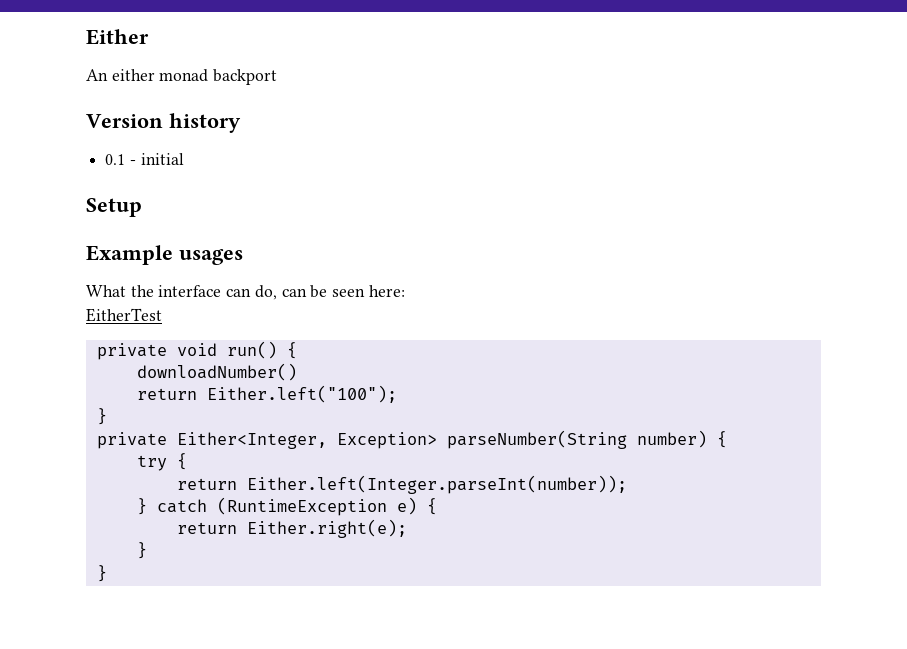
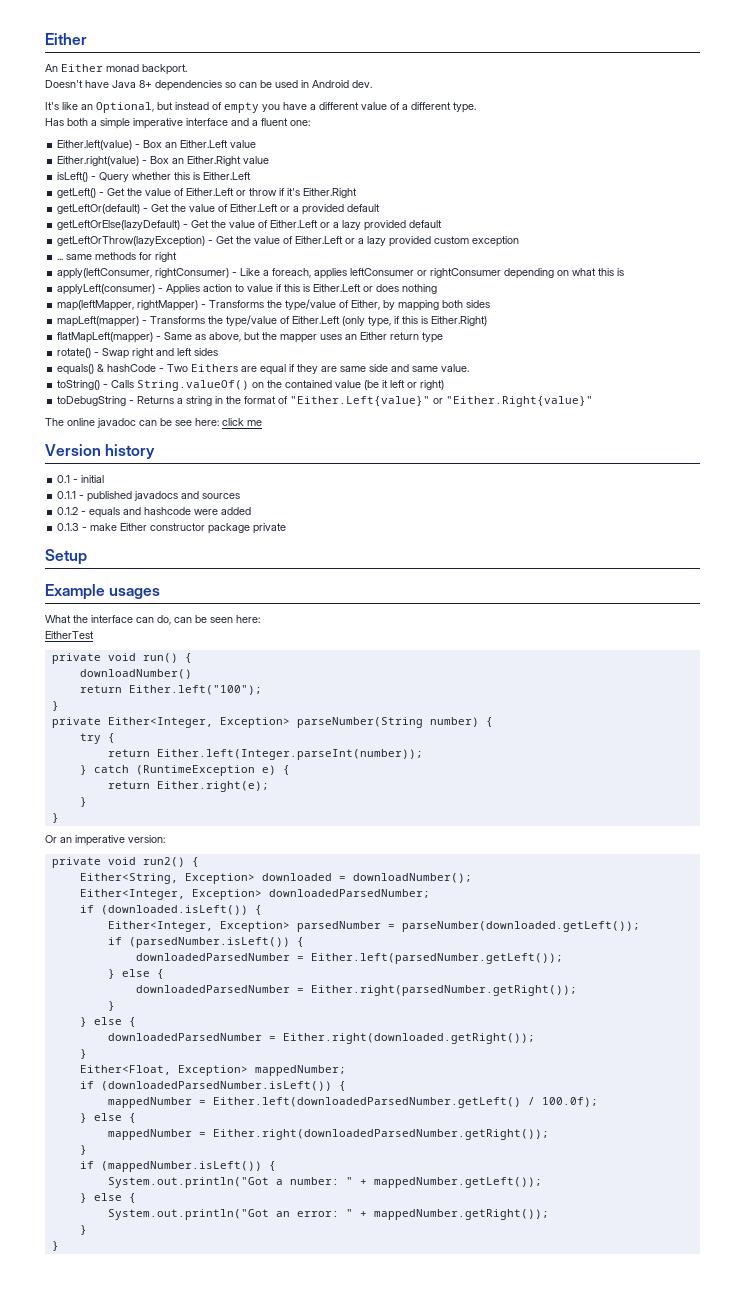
[111,69,278,85] either monad backport -> [61,64,187,75] [45,80,372,91] [45,102,476,113] [45,118,310,129] [57,140,257,150] [57,156,270,166] [57,172,252,182] [57,188,358,198] [57,204,381,215] [57,220,443,231] [57,236,520,247] [57,252,178,262] [57,268,625,279] [57,284,438,295] [57,299,491,311] [57,315,488,327] [57,332,444,343] [57,348,219,359] [57,364,470,375] [57,380,445,391] [57,396,594,407] [45,418,262,428] Either monad backport. // Doesn't have Java 8+ dependencies so can be used in Android dev. // It's like an Optional, but instead of empty you have a different value of a different type. // Has both a simple imperative interface and a fluent one: // Either.left(value) - Box an Either.Left value // Either.right(value) - Box an Either.Right value // isLeft() - Query whether this is Either.Left // getLeft() - Get the value of Either.Left or throw if it's Either.Right // getLeftOr(default) - Get the value of Either.Left or a provided default // getLeftOrElse(lazyDefault) - Get the value of Either.Left or a lazy provided default // getLeftOrThrow(lazyException) - Get the value of Either.Left or a lazy provided custom exception // ... same methods for right // apply(leftConsumer, rightConsumer) - Like a foreach, applies leftConsumer or rightConsumer depending on what this is // applyLeft(consumer) - Applies action to value if this is Either.Left or does nothing // map(leftMapper, rightMapper) - Transforms the type/value of Either, by mapping both sides // mapLeft(mapper) - Transforms the type/value of Either.Left (only type, if this is Either.Right) // flatMapLeft(mapper) - Same as above, but the mapper uses an Either return type // rotate() - Swap right and left sides // equals() & hashCode - Two Eithers are equal if they are same side and same value. // toString() - Calls String.valueOf() on the contained value (be it left or right) // toDebugString - Returns a string in the format of "Either.Left{value}" or "Either.Right{value}" // The online javadoc can be see here: click me
(184, 159) none -> [57,491,241,502] [57,507,252,518] [57,523,287,534] // 0.1.1 - published javadocs and sources // 0.1.2 - equals and hashcode were added // 0.1.3 - make Either constructor package private
(107, 573) none -> [45,835,165,846] [51,857,199,868] [79,873,472,884] [79,889,430,900] [79,905,262,915] [107,921,640,932] [107,937,304,948] [135,953,563,964] [107,969,164,979] [135,985,577,996] [107,1001,115,1011] [79,1017,136,1027] [107,1033,535,1044] [79,1049,87,1059] [79,1065,346,1076] [79,1081,346,1091] [107,1097,598,1108] [79,1113,136,1123] [107,1129,549,1140] [79,1145,87,1155] [79,1161,276,1172] [107,1177,542,1188] [79,1193,136,1203] [107,1209,549,1220] [79,1225,87,1235] [51,1241,59,1251] // Or an imperative version: // private void run2() { // Either<String, Exception> downloaded = downloadNumber(); // Either<Integer, Exception> downloadedParsedNumber; // if (downloaded.isLeft()) { // Either<Integer, Exception> parsedNumber = parseNumber(downloaded.getLeft()); // if (parsedNumber.isLeft()) { // downloadedParsedNumber = Either.left(parsedNumber.getLeft()); // } else { // downloadedParsedNumber = Either.right(parsedNumber.getRight()); // } // } else { // downloadedParsedNumber = Either.right(downloaded.getRight()); // } // Either<Float, Exception> mappedNumber; // if (downloadedParsedNumber.isLeft()) { // mappedNumber = Either.left(downloadedParsedNumber.getLeft() / 100.0f); // } else { // mappedNumber = Either.right(downloadedParsedNumber.getRight()); // } // if (mappedNumber.isLeft()) { // System.out.println("Got a number: " + mappedNumber.getLeft()); // } else { // System.out.println("Got an error: " + mappedNumber.getRight()); // } // }

